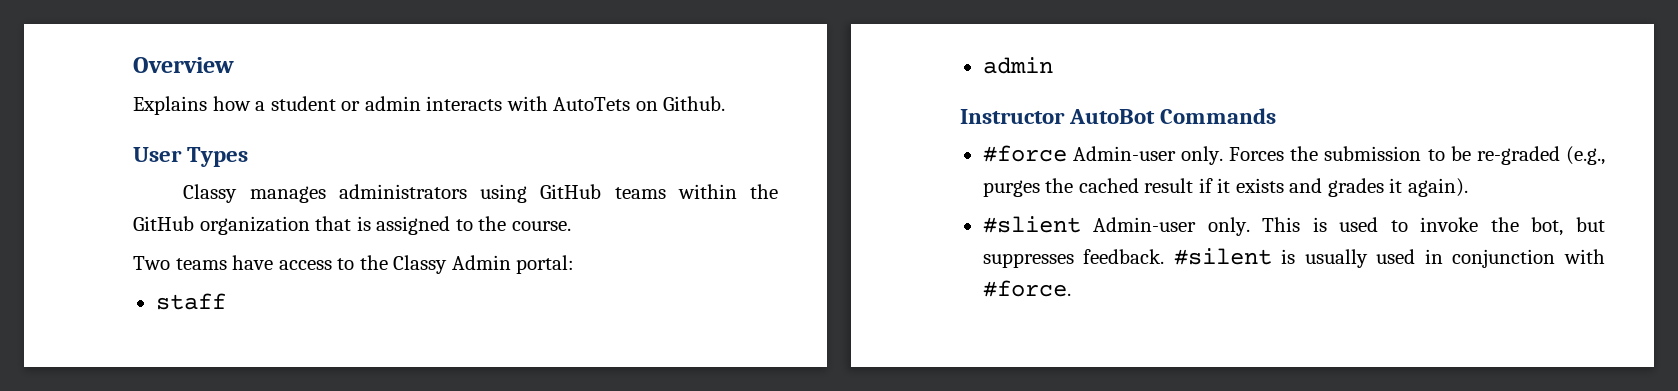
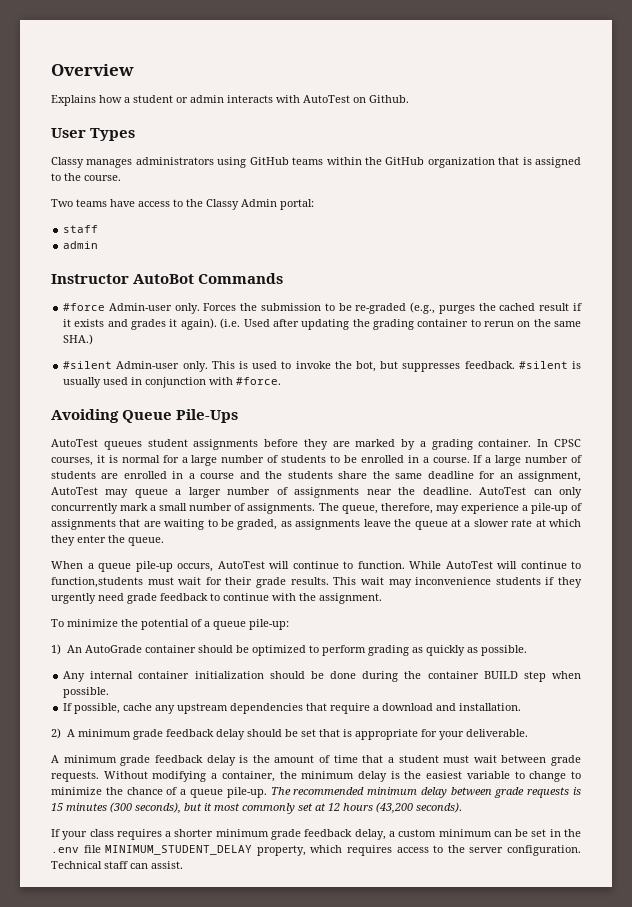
[553,97,631,111] AutoTets -> [303,95,350,103] AutoTest
[982,216,1081,233] // #slient -> [220,318,582,330] [63,334,94,345] [63,361,113,369] (i.e. Used after updating the grading container to rerun on the same SHA.) // #silent
(1071, 288) none -> [51,409,239,423] [51,439,581,450] [51,455,582,466] [51,471,581,482] [51,487,582,498] [51,503,582,514] [51,519,582,530] [51,535,164,546] [51,561,581,572] [51,577,583,588] [51,593,382,604] [51,619,289,630] [51,644,527,656] [63,671,581,682] [63,687,110,698] [63,703,522,714] [51,728,528,740] [51,755,581,766] [51,771,582,782] [51,787,581,798] [51,802,462,814] [51,829,582,840] [51,845,582,856] [51,861,183,869] // Avoiding Queue Pile-Ups // AutoTest queues student assignments before they are marked by a grading container. In CPSC courses, it is normal for a large number of students to be enrolled in a course. If a large number of students are enrolled in a course and the students share the same deadline for an assignment, AutoTest may queue a larger number of assignments near the deadline. AutoTest can only concurrently mark a small number of assignments. The queue, therefore, may experience a pile-up of assignments that are waiting to be graded, as assignments leave the queue at a slower rate at which they enter the queue. // When a queue pile-up occurs, AutoTest will continue to function. While AutoTest will continue to function,students must wait for their grade results. This wait may inconvenience students if they urgently need grade feedback to continue with the assignment. // To minimize the potential of a queue pile-up: // 1) An AutoGrade container should be optimized to perform grading as quickly as possible. // Any internal container initialization should be done during the container BUILD step when possible. // If possible, cache any upstream dependencies that require a download and installation. // 2) A minimum grade feedback delay should be set that is appropriate for your deliverable. // A minimum grade feedback delay is the amount of time that a student must wait between grade requests. Without modifying a container, the minimum delay is the easiest variable to change to minimize the chance of a queue pile-up. The recommended minimum delay between grade requests is 15 minutes (300 seconds), but it most commonly set at 12 hours (43,200 seconds). // If your class requires a shorter minimum grade feedback delay, a custom minimum can be set in the .env file MINIMUM_STUDENT_DELAY property, which requires access to the server configuration. Technical staff can assist.

